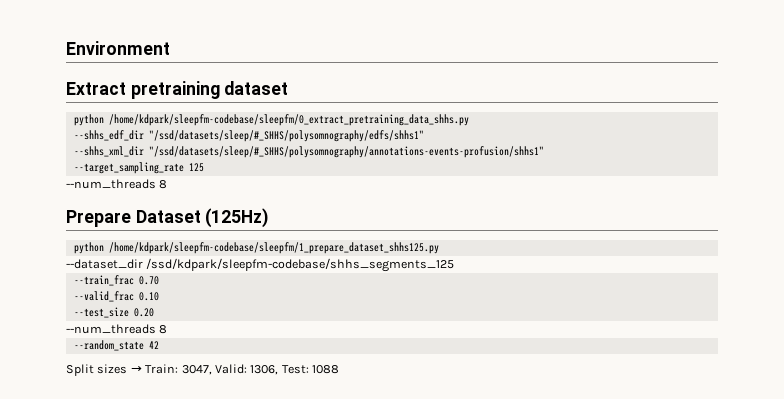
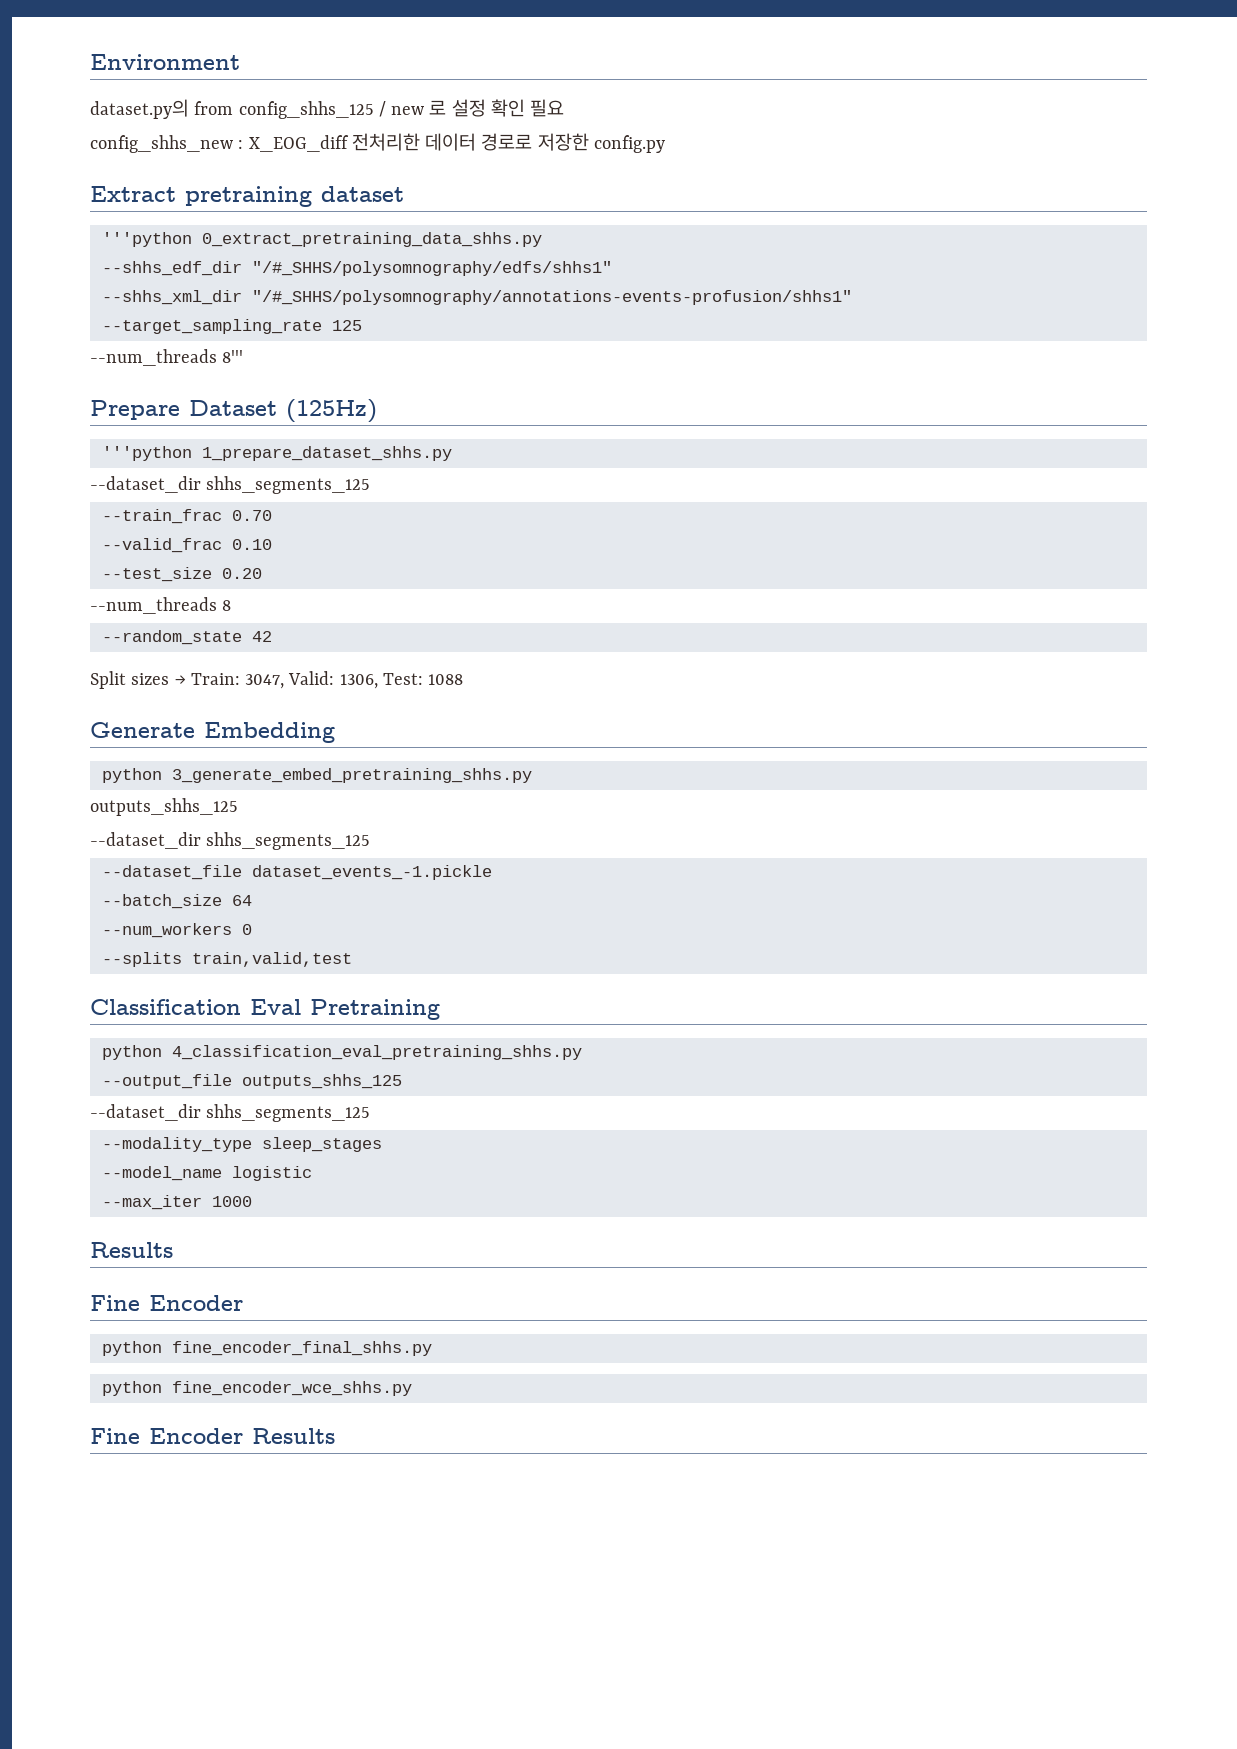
(170, 48) none -> [90,99,565,119] [90,133,665,153] // dataset.py의 from config_shhs_125 / new 로 설정 확인 필요 // config_shhs_new : X_EOG_diff 전처리한 데이터 경로로 저장한 config.py
[73,114,469,126] python /home/kdpark/sleepfm-codebase/sleepfm/0_extract_pretraining_data_shhs.py -> [101,232,542,247] '''python 0_extract_pretraining_data_shhs.py
[148,130,424,142] "/ssd/datasets/sleep/#_SHHS/polysomnography/edfs/shhs1" -> [251,261,612,276] "/#_SHHS/polysomnography/edfs/shhs1"
[148,146,544,158] "/ssd/datasets/sleep/#_SHHS/polysomnography/annotations-events-profusion/shhs1" -> [251,290,852,305] "/#_SHHS/polysomnography/annotations-events-profusion/shhs1"
[159,180,168,189] 8 -> [222,350,244,363] 8'''
[73,242,439,254] [66,258,455,272] python /home/kdpark/sleepfm-codebase/sleepfm/1_prepare_dataset_shhs125.py // --dataset_dir /ssd/kdpark/sleepfm-codebase/shhs_segments_125 -> [101,446,452,461] [90,476,371,494] '''python 1_prepare_dataset_shhs.py // --dataset_dir shhs_segments_125
(339, 369) none -> [90,722,335,743] [101,768,532,783] [90,798,238,816] [90,832,371,850] [101,865,492,880] [101,894,252,909] [101,923,252,938] [101,952,352,967] [90,999,440,1020] [101,1045,582,1060] [101,1074,402,1089] [90,1104,371,1122] [101,1137,382,1152] [101,1166,312,1181] [101,1195,252,1210] [90,1242,173,1258] [90,1295,243,1311] [101,1341,432,1356] [101,1381,412,1396] [90,1428,335,1444] // Generate Embedding // python 3_generate_embed_pretraining_shhs.py // outputs_shhs_125 // --dataset_dir shhs_segments_125 // --dataset_file dataset_events_-1.pickle // --batch_size 64 // --num_workers 0 // --splits train,valid,test // Classification Eval Pretraining // python 4_classification_eval_pretraining_shhs.py // --output_file outputs_shhs_125 // --dataset_dir shhs_segments_125 // --modality_type sleep_stages // --model_name logistic // --max_iter 1000 // Results // Fine Encoder // python fine_encoder_final_shhs.py // python fine_encoder_wce_shhs.py // Fine Encoder Results

